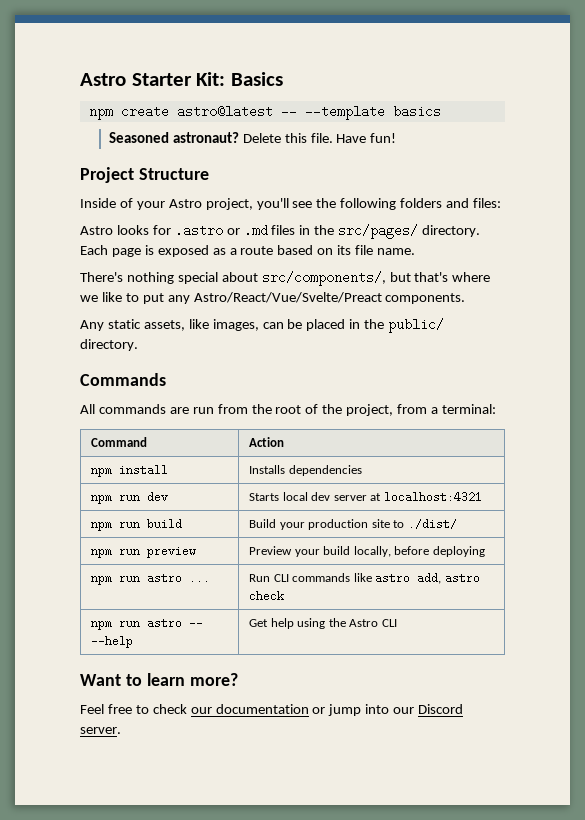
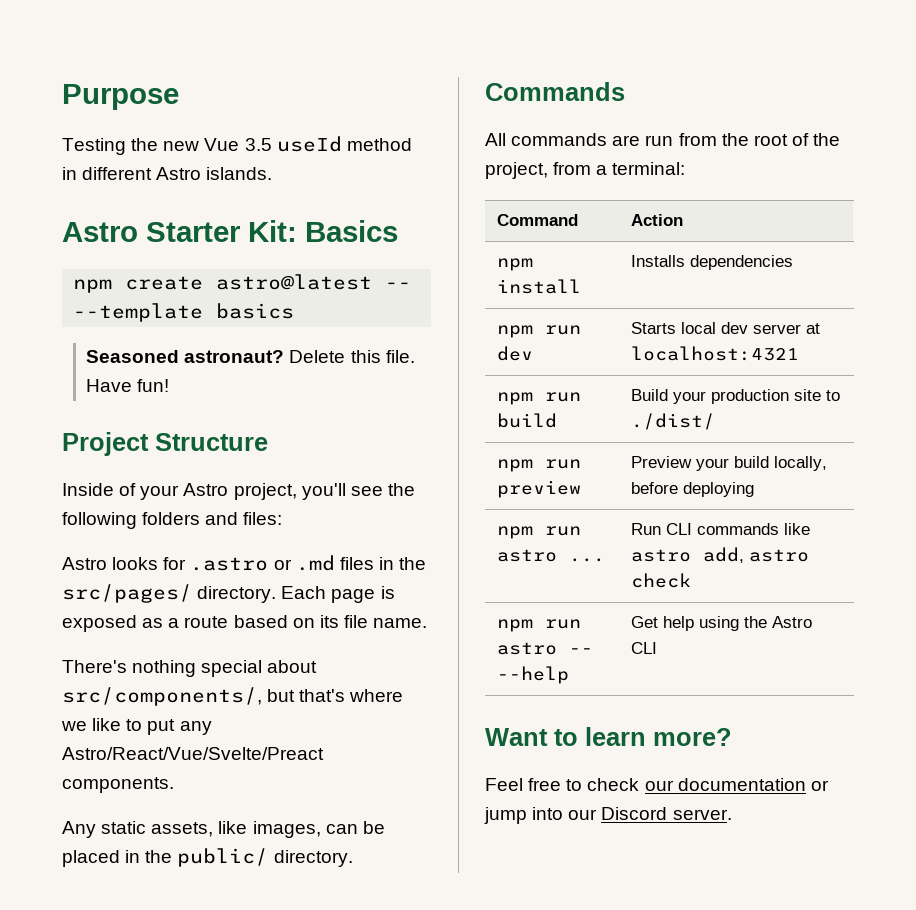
(80, 79) none -> [62,84,179,110] [62,136,412,155] [62,167,273,180] Purpose // Testing the new Vue 3.5 useId method in different Astro islands. //

